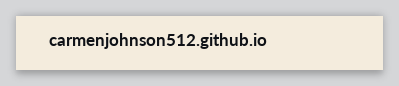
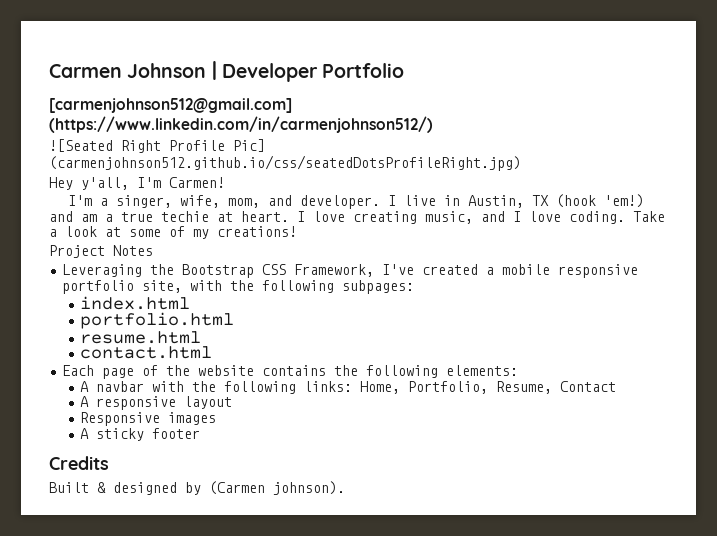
[49,33,267,49] carmenjohnson512.github.io -> [49,61,405,82] [49,98,292,113] [49,116,433,133] [49,139,265,153] [49,155,521,171] [49,177,225,190] [68,194,645,209] [49,211,665,224] [49,226,297,239] [49,245,153,258] [62,264,639,278] [62,280,415,294] [80,296,191,310] [80,312,235,329] [80,331,202,344] [80,346,213,359] [62,365,519,379] [80,381,617,394] [80,396,233,410] [80,412,217,426] [80,428,201,441] [49,456,109,470] [49,481,345,495] Carmen Johnson | Developer Portfolio // [carmenjohnson512@gmail.com] (https://www.linkedin.com/in/carmenjohnson512/) // ![Seated Right Profile Pic] (carmenjohnson512.github.io/css/seatedDotsProfileRight.jpg) // Hey y'all, I'm Carmen! // I'm a singer, wife, mom, and developer. I live in Austin, TX (hook 'em!) and am a true techie at heart. I love creating music, and I love coding. Take a look at some of my creations! // Project Notes // Leveraging the Bootstrap CSS Framework, I've created a mobile responsive portfolio site, with the following subpages: // index.html // portfolio.html // resume.html // contact.html // Each page of the website contains the following elements: // A navbar with the following links: Home, Portfolio, Resume, Contact // A responsive layout // Responsive images // A sticky footer // Credits // Built & designed by (Carmen johnson).

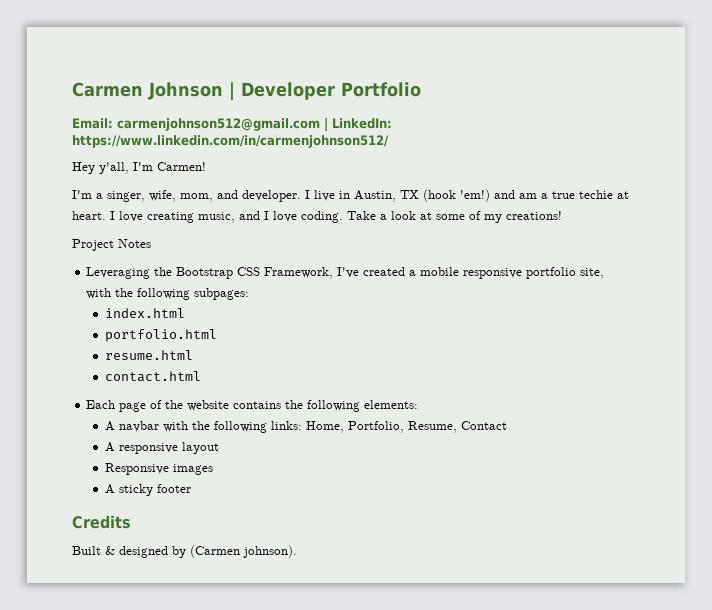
[49,98,292,113] [49,116,433,133] [49,139,265,153] [49,155,521,171] [carmenjohnson512@gmail.com] (https://www.linkedin.com/in/carmenjohnson512/) // ![Seated Right Profile Pic] (carmenjohnson512.github.io/css/seatedDotsProfileRight.jpg) -> [72,118,392,132] [72,135,389,148] Email: carmenjohnson512@gmail.com | LinkedIn: https://www.linkedin.com/in/carmenjohnson512/

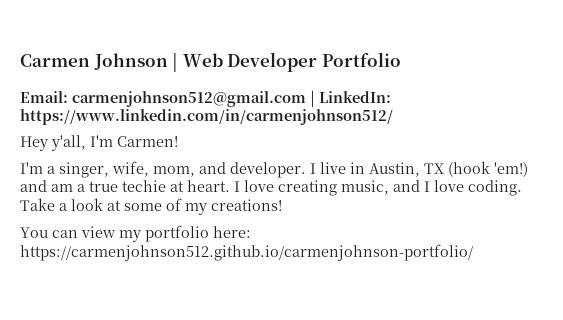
(235, 91) none -> [182,53,223,67] Web
[72,239,151,251] [86,267,605,279] [86,288,250,300] [104,308,185,318] [104,329,217,342] [104,350,193,360] [104,371,201,382] [86,400,419,412] [104,421,507,433] [104,442,219,454] [104,463,213,475] [104,484,191,496] [72,515,131,529] [72,545,297,558] Project Notes // Leveraging the Bootstrap CSS Framework, I've created a mobile responsive portfolio site, with the following subpages: // index.html // portfolio.html // resume.html // contact.html // Each page of the website contains the following elements: // A navbar with the following links: Home, Portfolio, Resume, Contact // A responsive layout // Responsive images // A sticky footer // Credits // Built & designed by (Carmen johnson). -> [20,225,251,242] [20,244,473,261] You can view my portfolio here: https://carmenjohnson512.github.io/carmenjohnson-portfolio/

